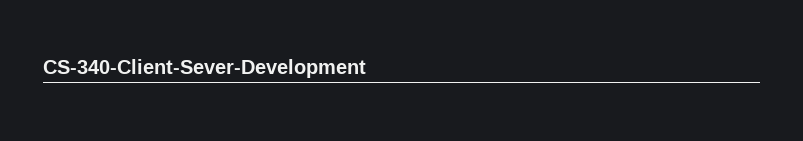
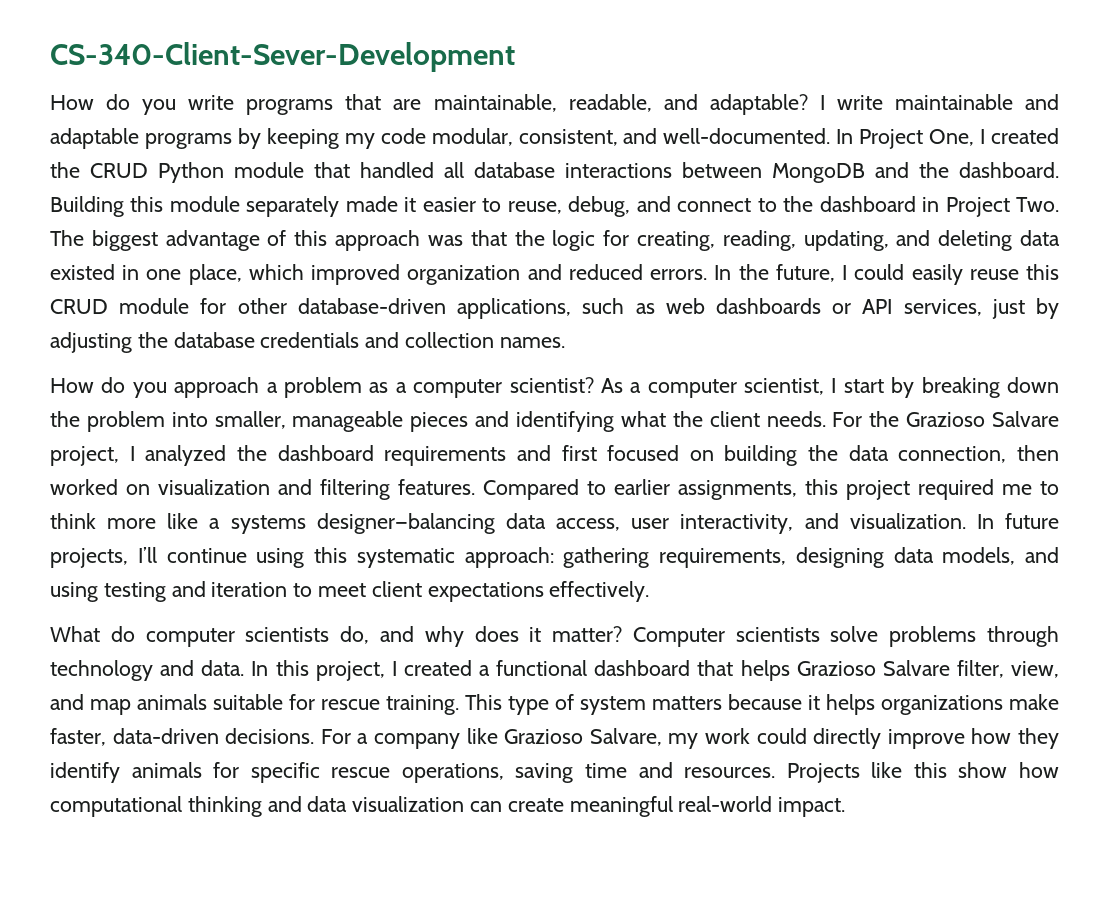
(366, 68) none -> [50,94,1059,115] [50,128,1059,149] [50,162,1059,183] [50,196,1060,217] [50,230,1060,251] [50,264,1059,285] [50,298,1059,319] [50,332,565,353] [50,377,1059,398] [50,411,1059,432] [50,445,1059,466] [50,479,1059,500] [50,513,1059,534] [50,547,1059,568] [50,581,650,602] [50,626,1059,647] [50,660,1059,681] [50,694,1059,715] [50,728,1059,749] [50,762,1059,783] [50,796,846,817] // How do you write programs that are maintainable, readable, and adaptable? I write maintainable and adaptable programs by keeping my code modular, consistent, and well-documented. In Project One, I created the CRUD Python module that handled all database interactions between MongoDB and the dashboard. Building this module separately made it easier to reuse, debug, and connect to the dashboard in Project Two. The biggest advantage of this approach was that the logic for creating, reading, updating, and deleting data existed in one place, which improved organization and reduced errors. In the future, I could easily reuse this CRUD module for other database-driven applications, such as web dashboards or API services, just by adjusting the database credentials and collection names. // How do you approach a problem as a computer scientist? As a computer scientist, I start by breaking down the problem into smaller, manageable pieces and identifying what the client needs. For the Grazioso Salvare project, I analyzed the dashboard requirements and first focused on building the data connection, then worked on visualization and filtering features. Compared to earlier assignments, this project required me to think more like a systems designer—balancing data access, user interactivity, and visualization. In future projects, I’ll continue using this systematic approach: gathering requirements, designing data models, and using testing and iteration to meet client expectations effectively. // What do computer scientists do, and why does it matter? Computer scientists solve problems through technology and data. In this project, I created a functional dashboard that helps Grazioso Salvare filter, view, and map animals suitable for rescue training. This type of system matters because it helps organizations make faster, data-driven decisions. For a company like Grazioso Salvare, my work could directly improve how they identify animals for specific rescue operations, saving time and resources. Projects like this show how computational thinking and data visualization can create meaningful real-world impact.

